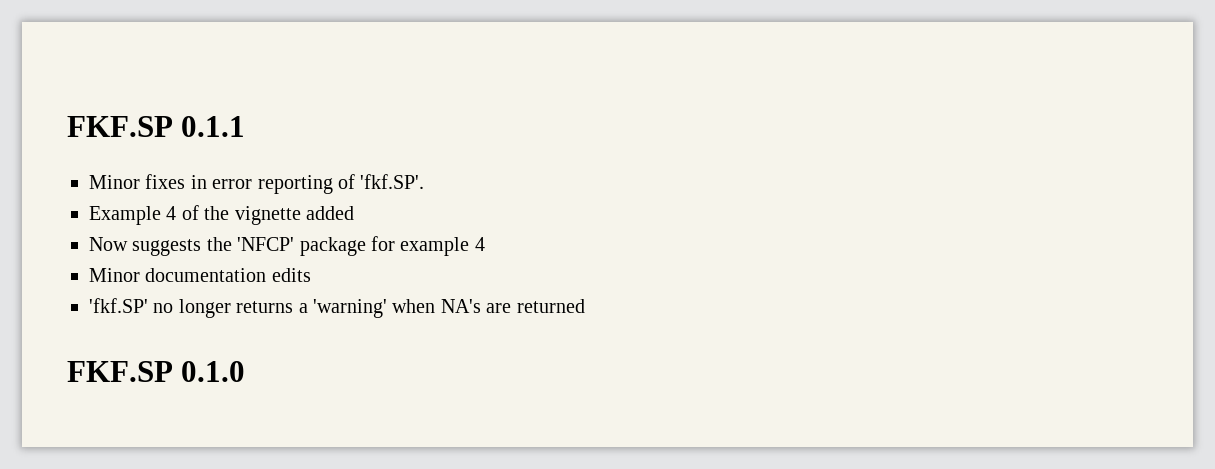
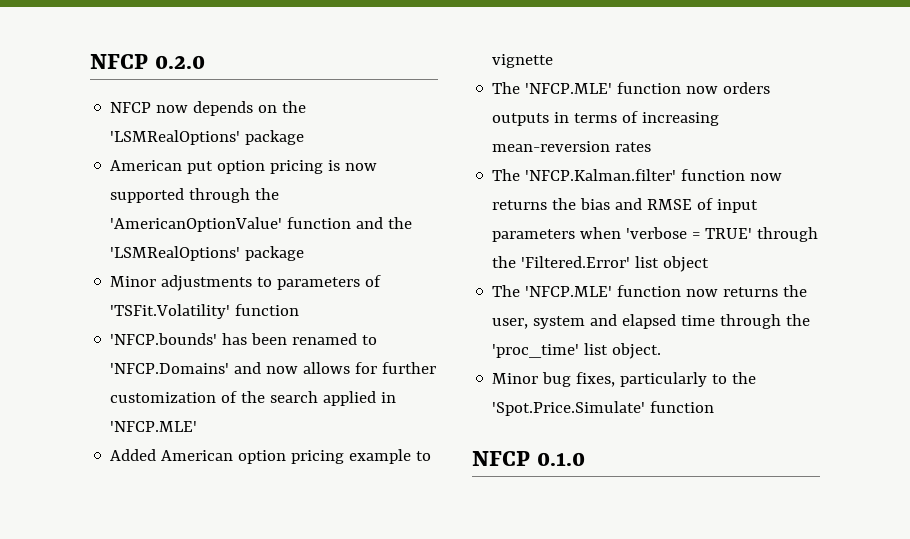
[67,116,246,137] [89,174,425,194] [89,205,354,225] [89,236,485,256] [89,268,311,282] [89,298,585,318] [67,361,173,382] FKF.SP 0.1.1 // Minor fixes in error reporting of 'fkf.SP'. // Example 4 of the vignette added // Now suggests the 'NFCP' package for example 4 // Minor documentation edits // 'fkf.SP' no longer returns a 'warning' when NA's are returned // FKF.SP -> [90,54,206,69] [110,101,307,116] [110,130,305,145] [110,160,378,174] [110,188,280,203] [110,217,413,232] [110,246,305,261] [110,275,382,291] [110,304,300,319] [110,333,378,345] [110,362,437,374] [110,391,397,406] [110,421,198,432] [110,449,432,464] [492,54,554,68] [492,82,771,94] [492,111,720,126] [492,141,652,152] [492,169,783,181] [492,198,759,213] [492,227,819,242] [492,256,710,272] [492,285,808,297] [492,314,811,329] [492,343,662,359] [492,372,757,387] [492,401,715,416] [472,451,530,466] NFCP 0.2.0 // NFCP now depends on the 'LSMRealOptions' package // American put option pricing is now supported through the 'AmericanOptionValue' function and the 'LSMRealOptions' package // Minor adjustments to parameters of 'TSFit.Volatility' function // 'NFCP.bounds' has been renamed to 'NFCP.Domains' and now allows for further customization of the search applied in 'NFCP.MLE' // Added American option pricing example to vignette // The 'NFCP.MLE' function now orders outputs in terms of increasing mean-reversion rates // The 'NFCP.Kalman.filter' function now returns the bias and RMSE of input parameters when 'verbose = TRUE' through the 'Filtered.Error' list object // The 'NFCP.MLE' function now returns the user, system and elapsed time through the 'proc_time' list object. // Minor bug fixes, particularly to the 'Spot.Price.Simulate' function // NFCP

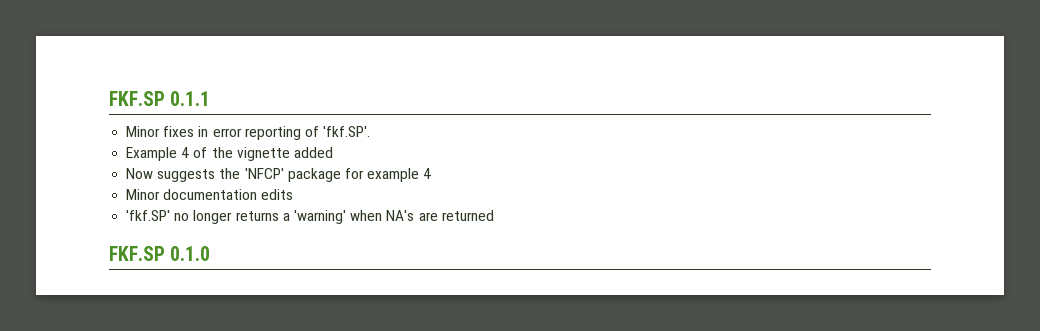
[90,54,206,69] [110,101,307,116] [110,130,305,145] [110,160,378,174] [110,188,280,203] [110,217,413,232] [110,246,305,261] [110,275,382,291] [110,304,300,319] [110,333,378,345] [110,362,437,374] [110,391,397,406] [110,421,198,432] [110,449,432,464] [492,54,554,68] [492,82,771,94] [492,111,720,126] [492,141,652,152] [492,169,783,181] [492,198,759,213] [492,227,819,242] [492,256,710,272] [492,285,808,297] [492,314,811,329] [492,343,662,359] [492,372,757,387] [492,401,715,416] [472,451,530,466] NFCP 0.2.0 // NFCP now depends on the 'LSMRealOptions' package // American put option pricing is now supported through the 'AmericanOptionValue' function and the 'LSMRealOptions' package // Minor adjustments to parameters of 'TSFit.Volatility' function // 'NFCP.bounds' has been renamed to 'NFCP.Domains' and now allows for further customization of the search applied in 'NFCP.MLE' // Added American option pricing example to vignette // The 'NFCP.MLE' function now orders outputs in terms of increasing mean-reversion rates // The 'NFCP.Kalman.filter' function now returns the bias and RMSE of input parameters when 'verbose = TRUE' through the 'Filtered.Error' list object // The 'NFCP.MLE' function now returns the user, system and elapsed time through the 'proc_time' list object. // Minor bug fixes, particularly to the 'Spot.Price.Simulate' function // NFCP -> [109,91,211,106] [126,126,371,140] [126,147,333,161] [126,168,432,182] [126,189,294,200] [126,210,494,224] [109,246,165,261] FKF.SP 0.1.1 // Minor fixes in error reporting of 'fkf.SP'. // Example 4 of the vignette added // Now suggests the 'NFCP' package for example 4 // Minor documentation edits // 'fkf.SP' no longer returns a 'warning' when NA's are returned // FKF.SP

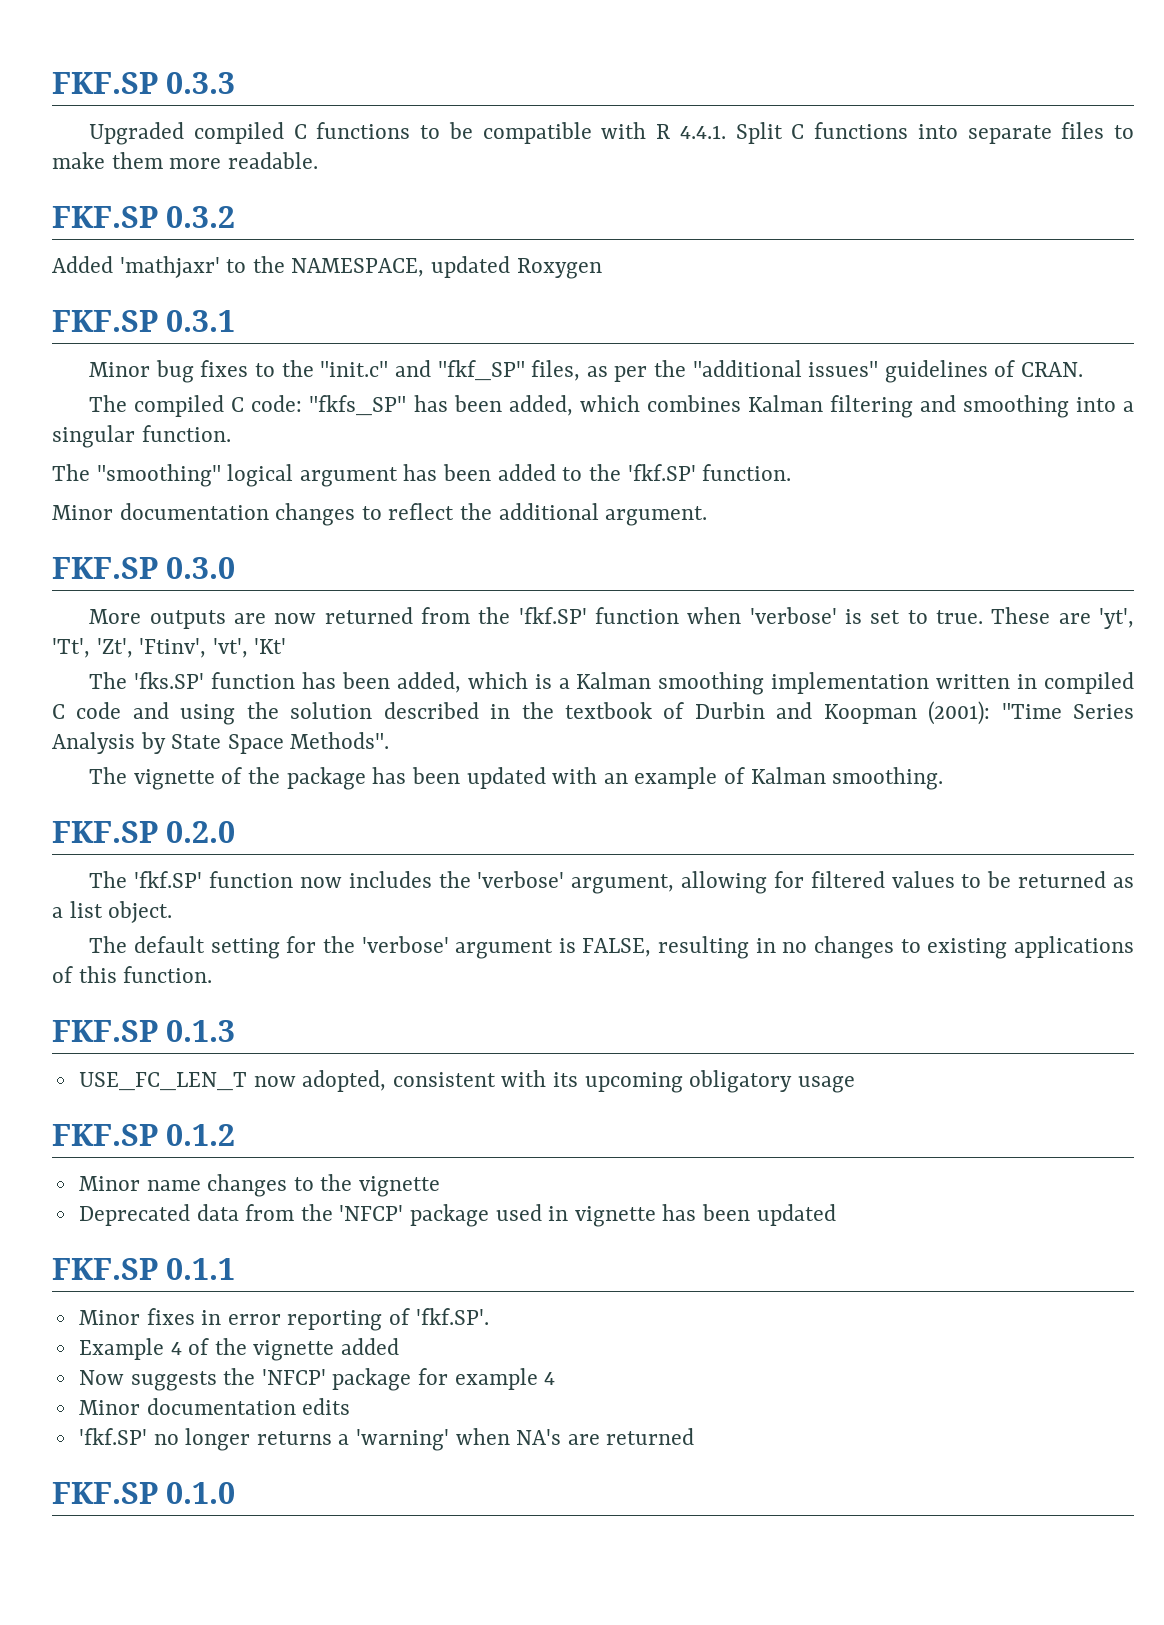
[109,91,165,106] FKF.SP -> [52,72,236,94] [89,122,1134,145] [52,152,318,169] [52,206,236,228] [52,256,602,279] [52,310,236,332] [89,360,1084,383] [89,395,1134,418] [52,425,231,448] [52,464,792,487] [52,503,708,526] [52,557,236,579] [89,607,1135,629] [52,638,287,658] [89,672,1135,695] [52,701,1134,725] [52,732,390,754] [89,767,944,790] [52,821,236,843] [89,871,1135,894] [52,901,173,923] [89,936,1134,959] [52,966,213,983] [52,1020,236,1042] [78,1070,855,1093] [52,1124,236,1146] [78,1174,441,1197] [78,1204,836,1227] [52,1258,158,1280] FKF.SP 0.3.3 // Upgraded compiled C functions to be compatible with R 4.4.1. Split C functions into separate files to make them more readable. // FKF.SP 0.3.2 // Added 'mathjaxr' to the NAMESPACE, updated Roxygen // FKF.SP 0.3.1 // Minor bug fixes to the "init.c" and "fkf_SP" files, as per the "additional issues" guidelines of CRAN. // The compiled C code: "fkfs_SP" has been added, which combines Kalman filtering and smoothing into a singular function. // The "smoothing" logical argument has been added to the 'fkf.SP' function. // Minor documentation changes to reflect the additional argument. // FKF.SP 0.3.0 // More outputs are now returned from the 'fkf.SP' function when 'verbose' is set to true. These are 'yt', 'Tt', 'Zt', 'Ftinv', 'vt', 'Kt' // The 'fks.SP' function has been added, which is a Kalman smoothing implementation written in compiled C code and using the solution described in the textbook of Durbin and Koopman (2001): "Time Series Analysis by State Space Methods". // The vignette of the package has been updated with an example of Kalman smoothing. // FKF.SP 0.2.0 // The 'fkf.SP' function now includes the 'verbose' argument, allowing for filtered values to be returned as a list object. // The default setting for the 'verbose' argument is FALSE, resulting in no changes to existing applications of this function. // FKF.SP 0.1.3 // USE_FC_LEN_T now adopted, consistent with its upcoming obligatory usage // FKF.SP 0.1.2 // Minor name changes to the vignette // Deprecated data from the 'NFCP' package used in vignette has been updated // FKF.SP

